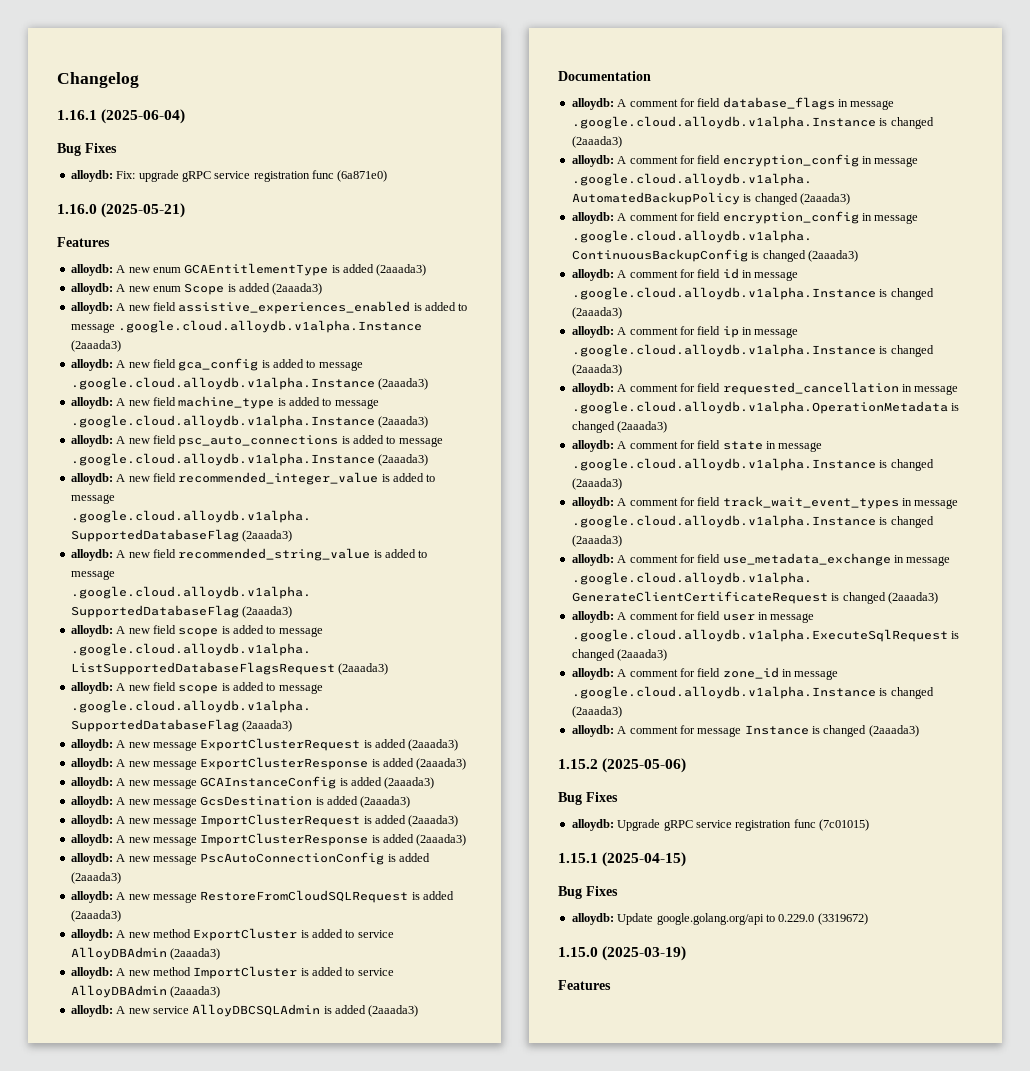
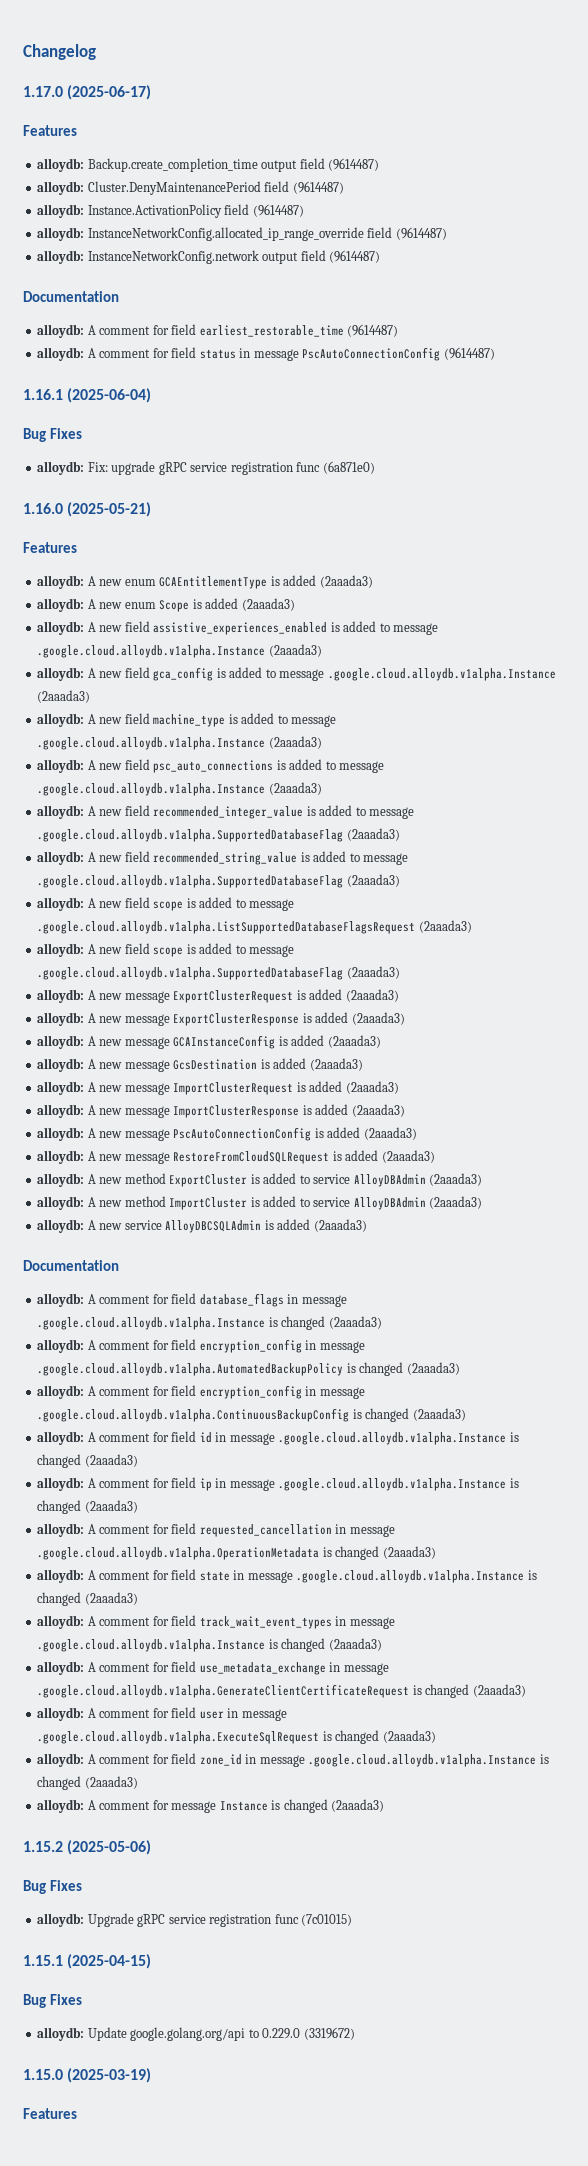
(139, 80) none -> [23,85,152,100] [23,125,77,136] [37,158,380,172] [37,181,344,195] [37,204,304,218] [37,227,447,241] [37,250,381,264] [23,291,119,302] [37,324,399,338] [37,347,495,361] // 1.17.0 (2025-06-17) // Features // alloydb: Backup.create_completion_time output field (9614487) // alloydb: Cluster.DenyMaintenancePeriod field (9614487) // alloydb: Instance.ActivationPolicy field (9614487) // alloydb: InstanceNetworkConfig.allocated_ip_range_override field (9614487) // alloydb: InstanceNetworkConfig.network output field (9614487) // Documentation // alloydb: A comment for field earliest_restorable_time (9614487) // alloydb: A comment for field status in message PscAutoConnectionConfig (9614487)

